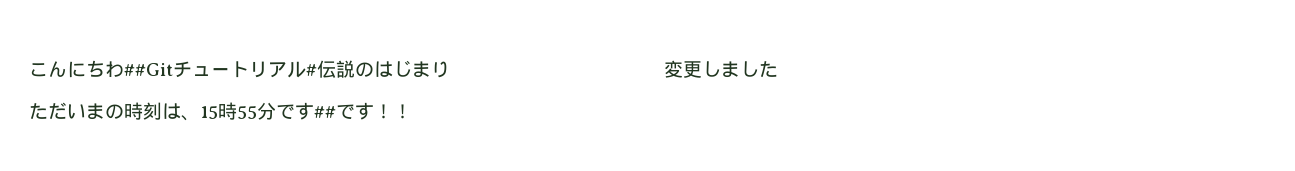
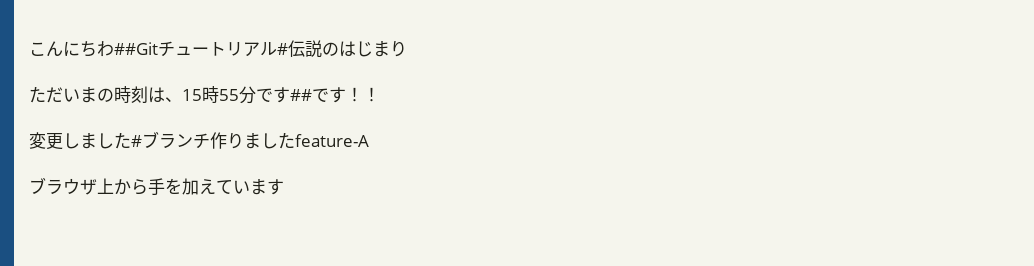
(778, 69) none -> [131,131,369,149] [29,177,284,196] #ブランチ作りましたfeature-A // ブラウザ上から手を加えています

